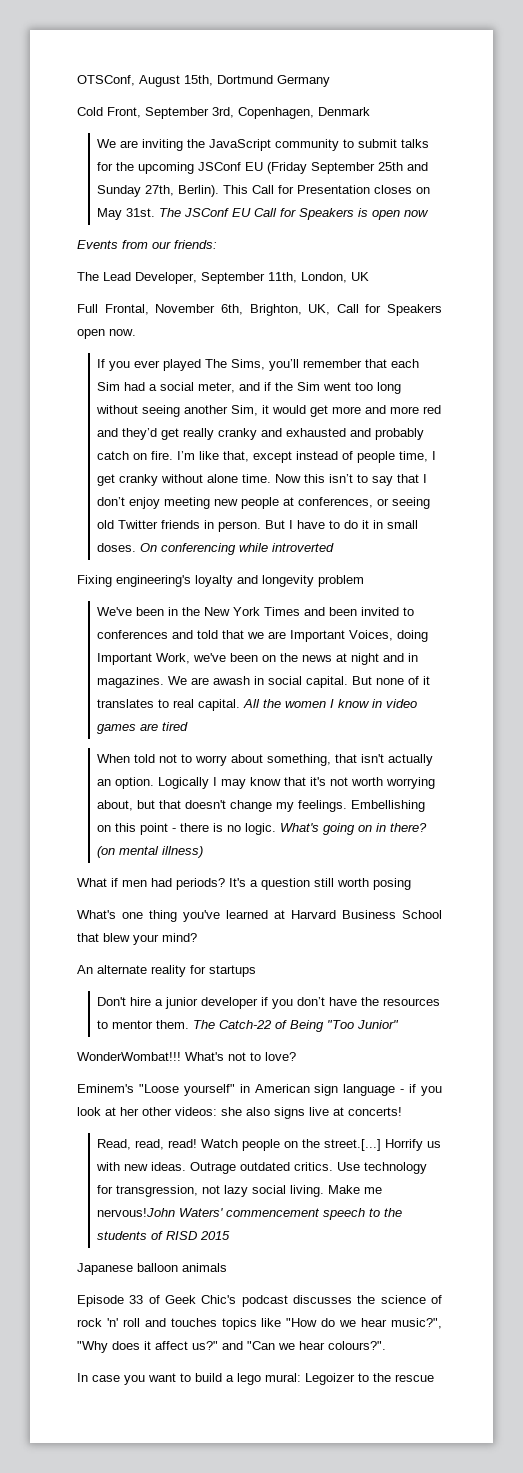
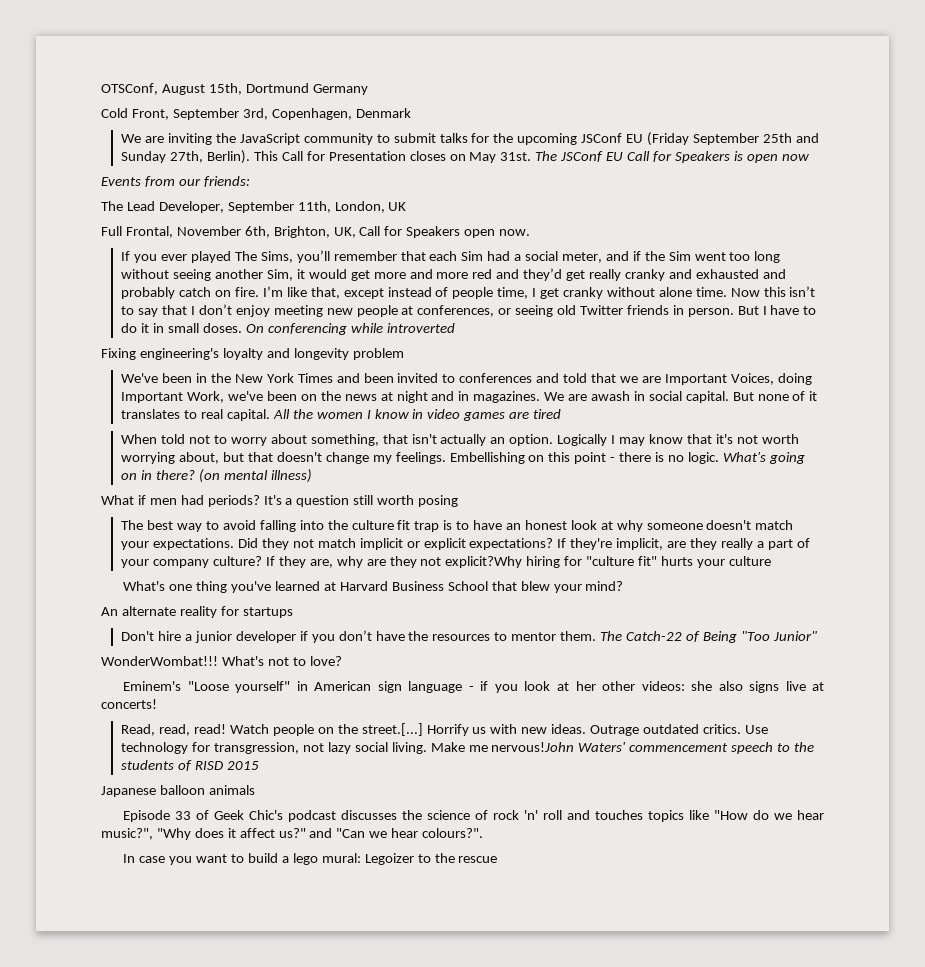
(411, 884) none -> [121,520,794,532] [121,538,810,550] [121,556,771,568] // The best way to avoid falling into the culture fit trap is to have an honest look at why someone doesn't match your expectations. Did they not match implicit or explicit expectations? If they're implicit, are they really a part of your company culture? If they are, why are they not explicit?Why hiring for "culture fit" hurts your culture

